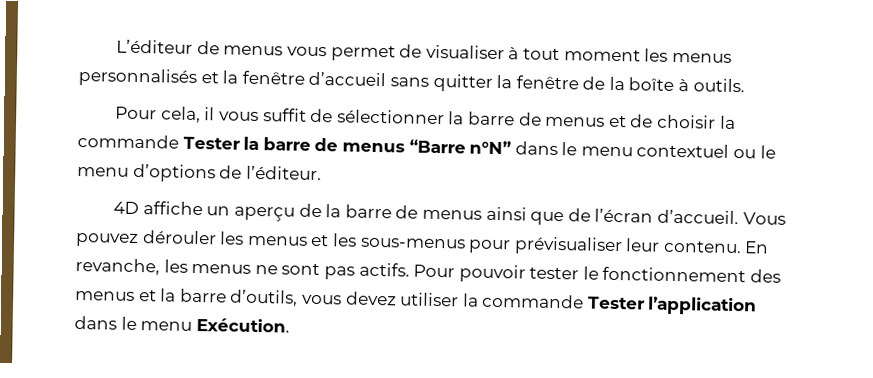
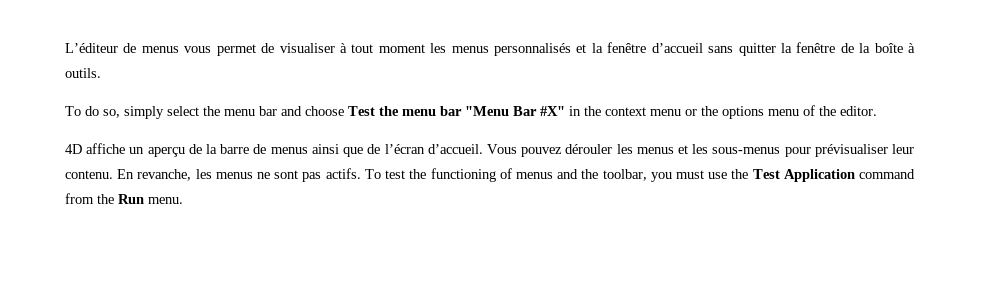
[115,106,736,129] [77,133,776,159] [77,163,322,183] Pour cela, il vous suffit de sélectionner la barre de menus et de choisir la commande Tester la barre de menus “Barre n°N” dans le menu contextuel ou le menu d’options de l’éditeur. -> [65,105,877,119] To do so, simply select the menu bar and choose Test the menu bar "Menu Bar #X" in the context menu or the options menu of the editor.
[413,264,782,283] [75,288,758,316] [74,315,290,333] Pour pouvoir tester le fonctionnement des menus et la barre d’outils, vous devez utiliser la commande Tester l’application dans le menu Exécution. -> [364,168,916,182] [65,193,183,204] To test the functioning of menus and the toolbar, you must use the Test Application command from the Run menu.

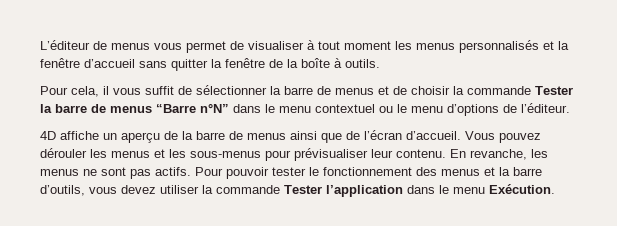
[65,105,877,119] To do so, simply select the menu bar and choose Test the menu bar "Menu Bar #X" in the context menu or the options menu of the editor. -> [40,85,573,97] [40,103,570,116] Pour cela, il vous suffit de sélectionner la barre de menus et de choisir la commande Tester la barre de menus “Barre n°N” dans le menu contextuel ou le menu d’options de l’éditeur.
[364,168,916,182] [65,193,183,204] To test the functioning of menus and the toolbar, you must use the Test Application command from the Run menu. -> [195,167,542,179] [40,184,555,197] Pour pouvoir tester le fonctionnement des menus et la barre d’outils, vous devez utiliser la commande Tester l’application dans le menu Exécution.

